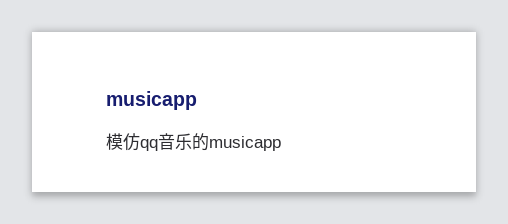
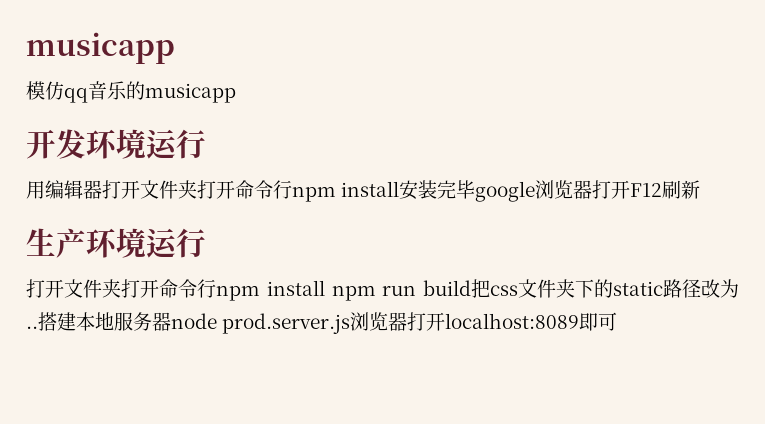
(281, 143) none -> [26,129,206,159] [26,180,701,202] [26,228,206,258] [26,279,739,301] [26,312,618,334] // 开发环境运行 // 用编辑器打开文件夹打开命令行npm install安装完毕google浏览器打开F12刷新 // 生产环境运行 // 打开文件夹打开命令行npm install npm run build把css文件夹下的static路径改为..搭建本地服务器node prod.server.js浏览器打开localhost:8089即可

